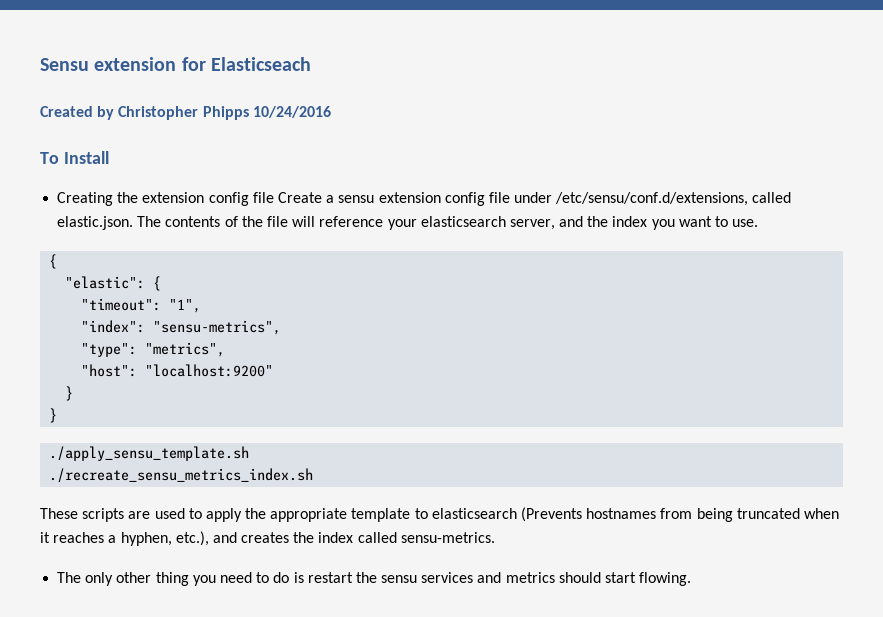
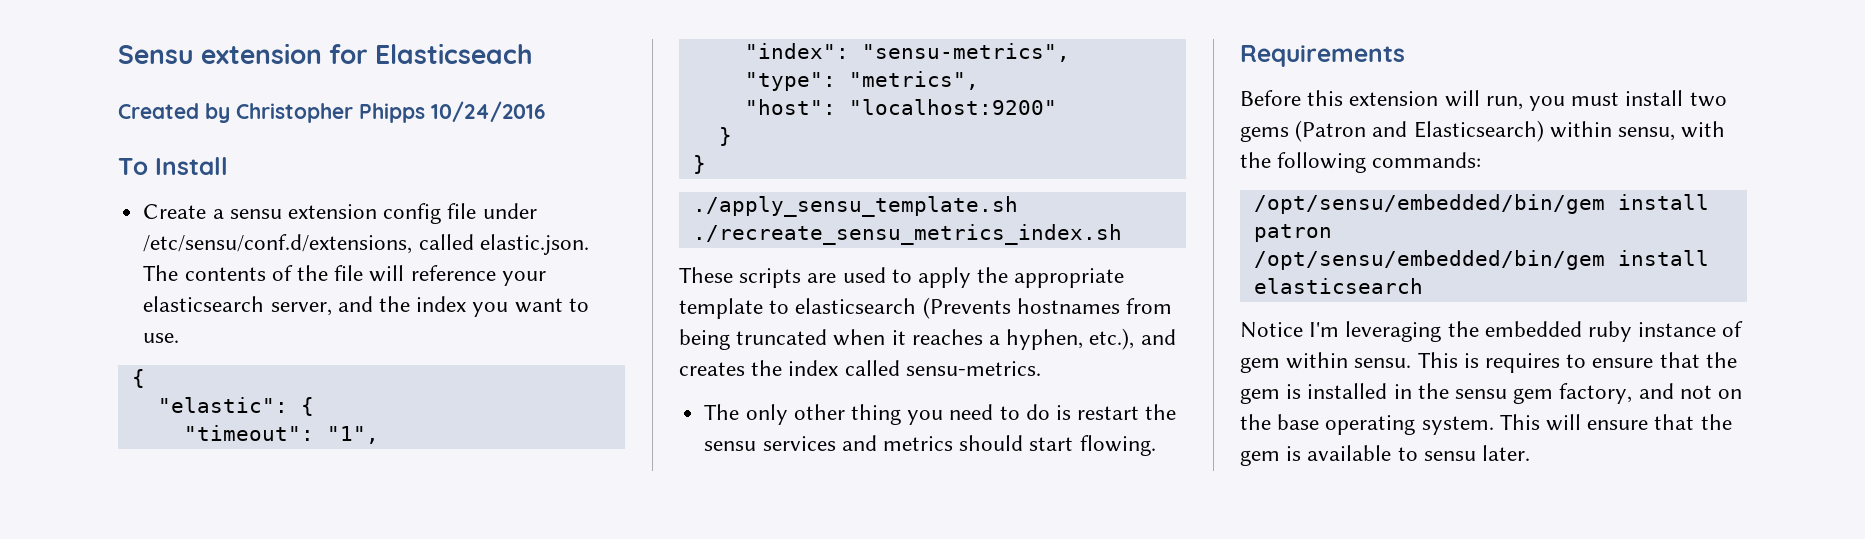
[57,192,274,206] Creating the extension config file -> (228, 166) none
(692, 579) none -> [1240,45,1405,67] [1240,90,1727,111] [1240,120,1726,142] [1240,152,1482,173] [1253,194,1709,214] [1253,224,1332,242] [1253,250,1709,270] [1253,278,1423,294] [1240,321,1744,342] [1240,352,1737,373] [1240,383,1743,404] [1240,414,1732,435] [1240,445,1531,466] // Requirements // Before this extension will run, you must install two gems (Patron and Elasticsearch) within sensu, with the following commands: // /opt/sensu/embedded/bin/gem install patron // /opt/sensu/embedded/bin/gem install elasticsearch // Notice I'm leveraging the embedded ruby instance of gem within sensu. This is requires to ensure that the gem is installed in the sensu gem factory, and not on the base operating system. This will ensure that the gem is available to sensu later.

